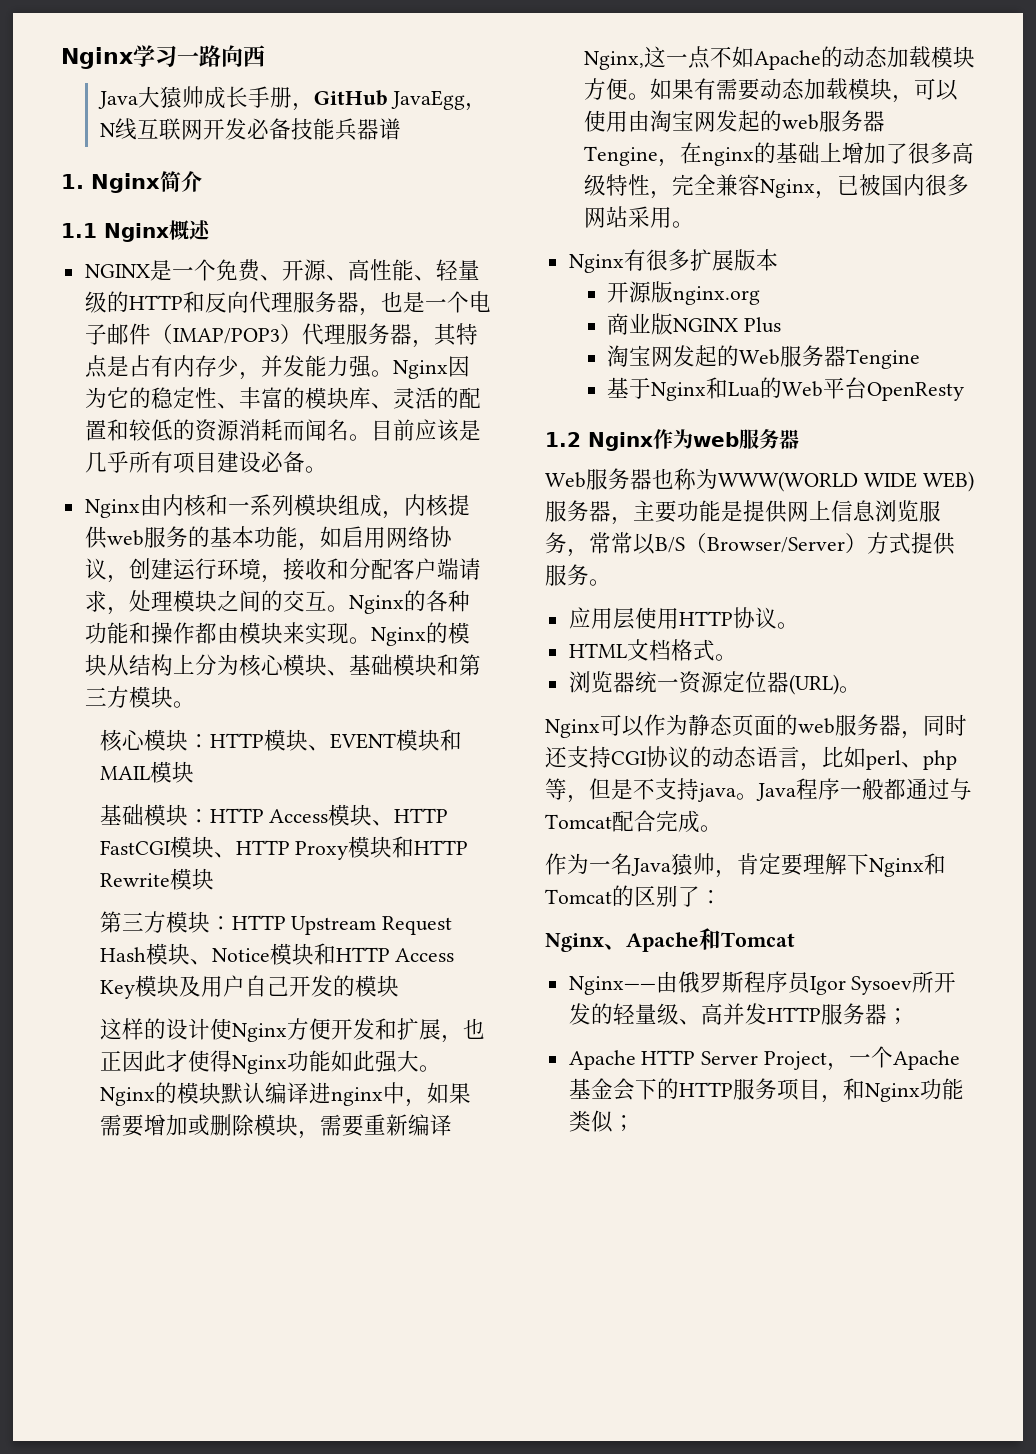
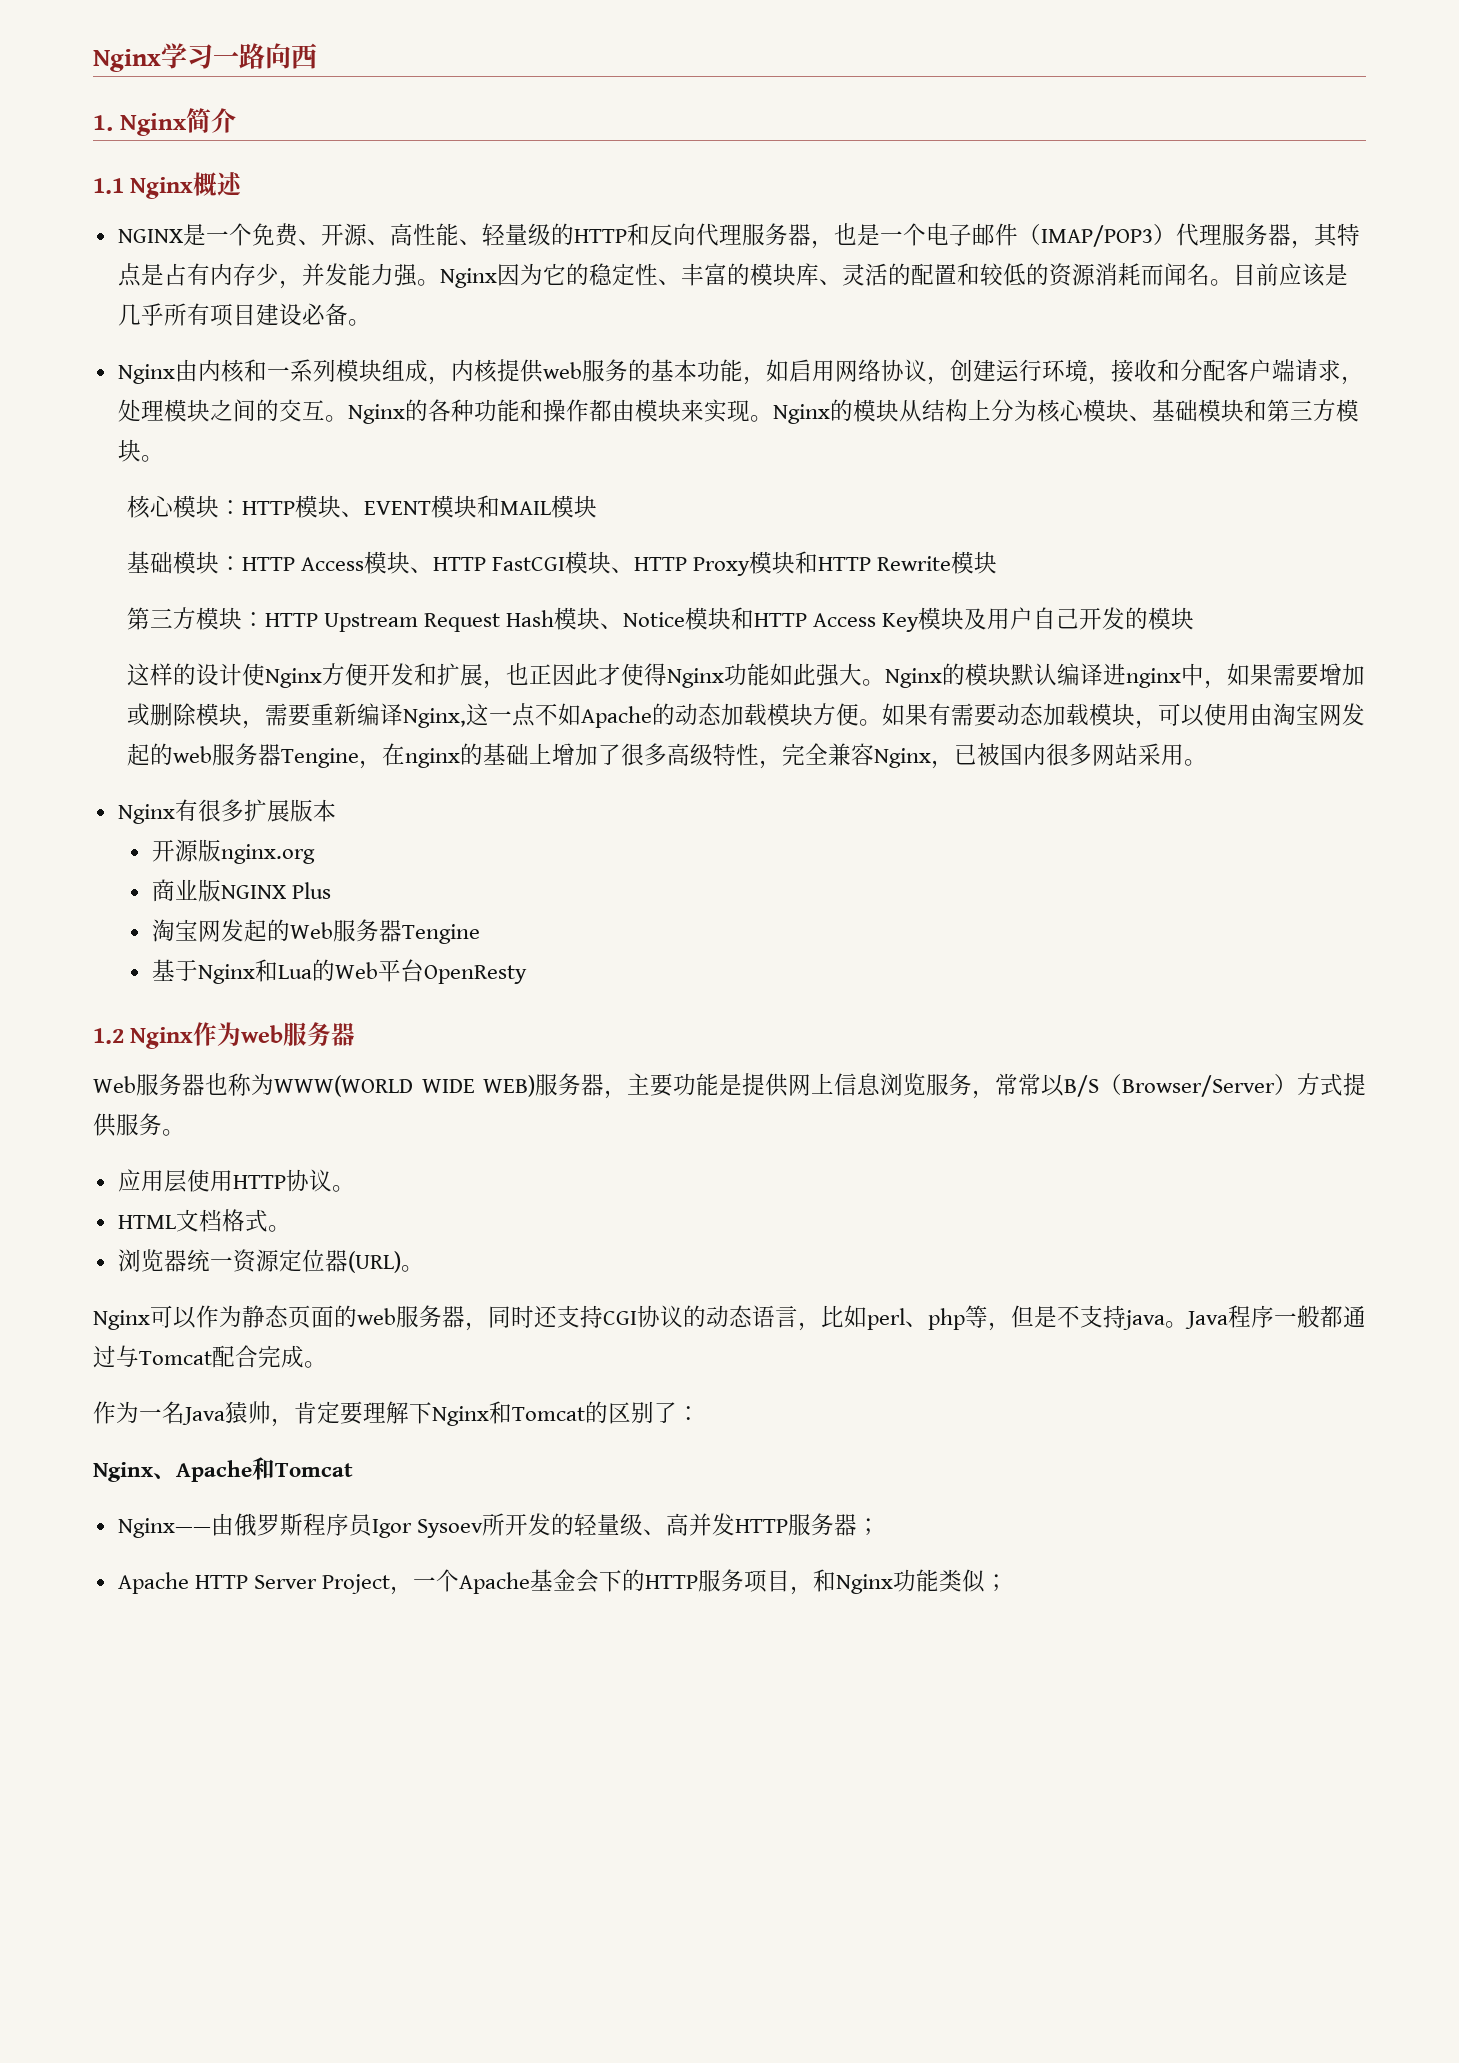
[97,86,488,111] [99,118,401,141] // Java大猿帅成长手册，GitHub JavaEgg，N线互联网开发必备技能兵器谱 -> (317, 56) none

